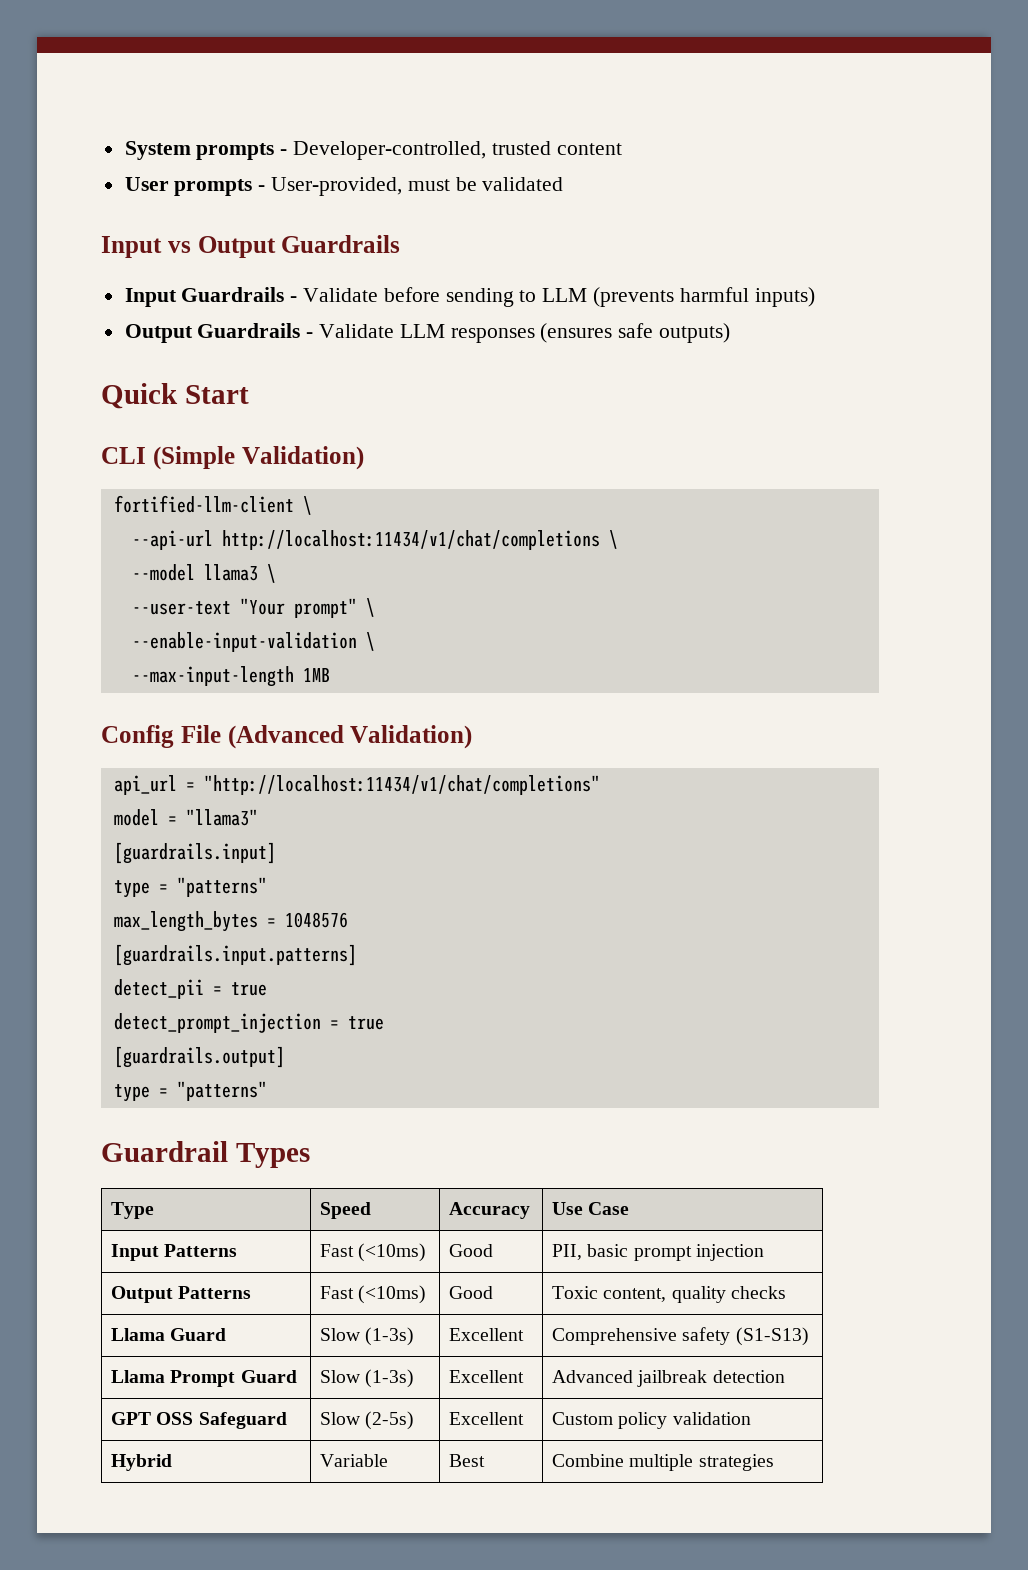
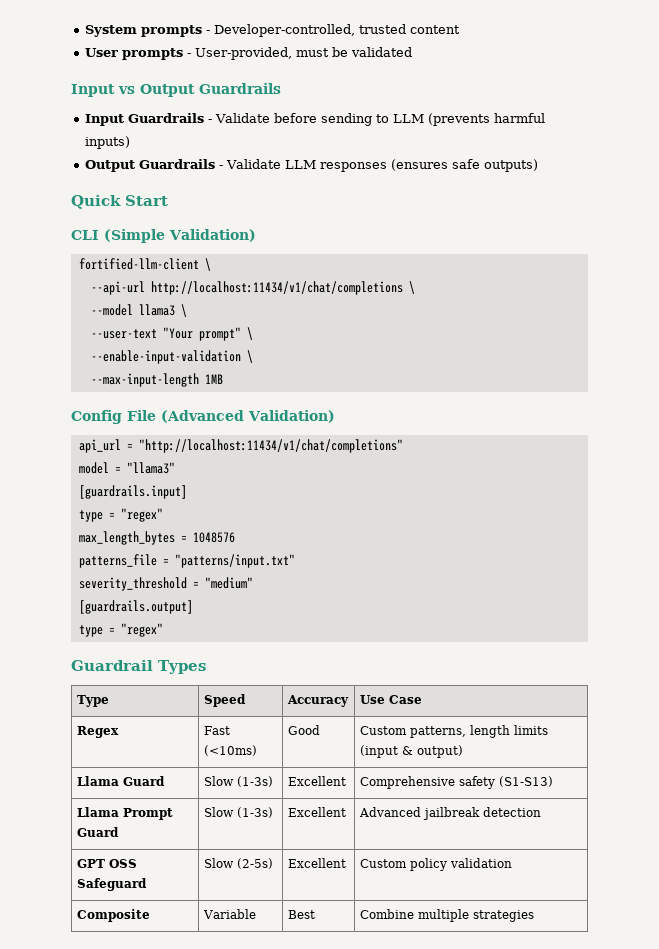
[176,877,267,897] "patterns" -> [120,508,163,522] "regex"
[113,944,357,966] [113,979,267,999] [113,1013,384,1033] [guardrails.input.patterns] // detect_pii = true // detect_prompt_injection = true -> [78,554,295,568] [78,577,253,591] patterns_file = "patterns/input.txt" // severity_threshold = "medium"
[176,1081,267,1101] "patterns" -> [120,623,163,637] "regex"
[111,1244,238,1261] [320,1243,427,1262] [449,1244,494,1257] [552,1244,764,1261] [111,1286,252,1303] [320,1285,427,1304] [449,1286,494,1299] [552,1286,786,1303] Input Patterns | Fast (<10ms) | Good | PII, basic prompt injection // Output Patterns | Fast (<10ms) | Good | Toxic content, quality checks -> [76,726,119,738] [203,726,230,735] [203,745,257,756] [287,725,320,735] [359,725,548,738] [359,745,463,758] Regex | Fast (<10ms) | Good | Custom patterns, length limits (input & output)
[111,1454,173,1471] Hybrid -> [76,909,150,922] Composite

